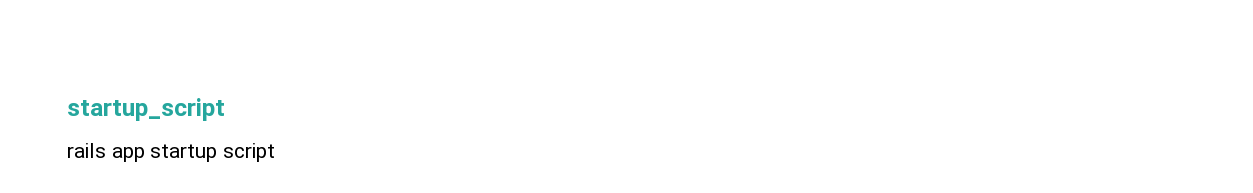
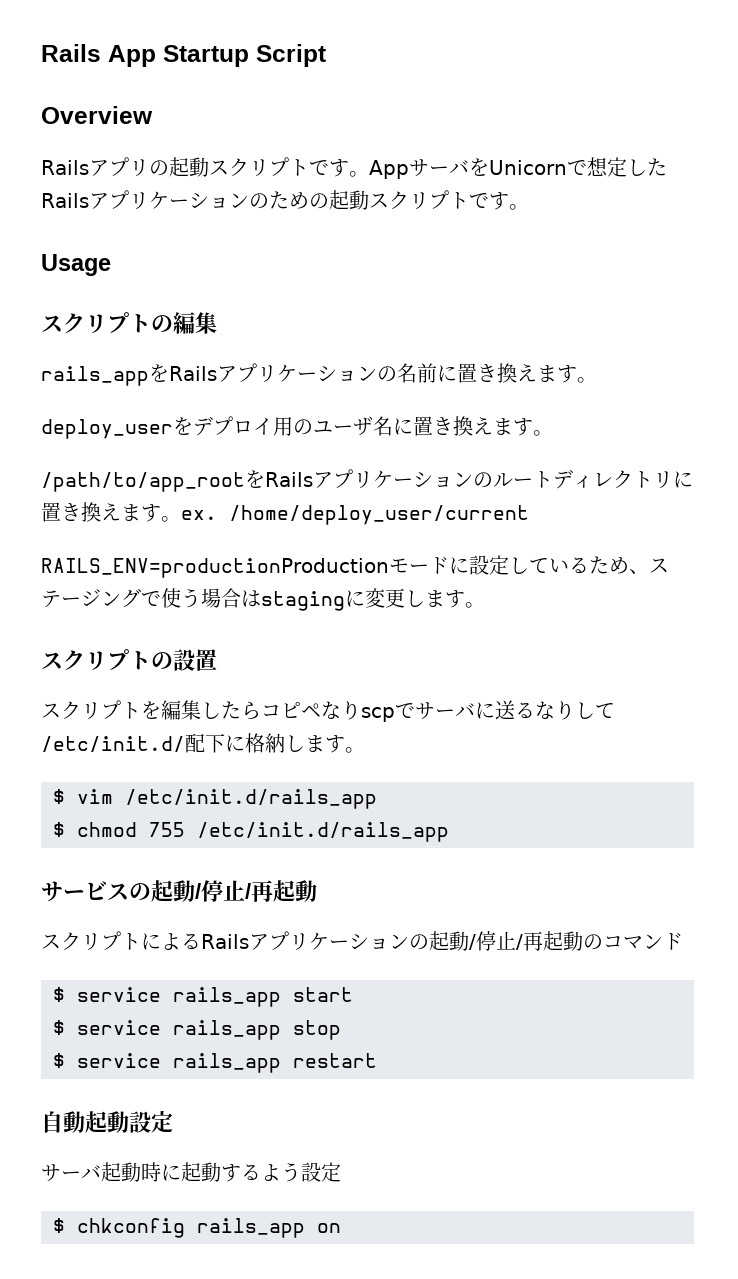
[67,98,225,121] [67,143,276,162] startup_script // rails app startup script -> [41,44,326,67] [41,106,153,124] [41,157,667,179] [41,190,529,210] [41,254,111,276] [41,312,217,334] [41,363,597,386] [41,416,553,439] [41,469,693,492] [41,502,529,525] [41,555,669,578] [41,588,485,611] [41,649,217,671] [41,700,615,722] [41,733,365,753] [53,789,377,809] [53,822,449,842] [41,880,317,902] [41,931,683,951] [53,987,353,1007] [53,1020,341,1040] [53,1053,377,1073] [41,1111,173,1133] [41,1162,341,1182] [53,1218,341,1238] Rails App Startup Script // Overview // Railsアプリの起動スクリプトです。AppサーバをUnicornで想定したRailsアプリケーションのための起動スクリプトです。 // Usage // スクリプトの編集 // rails_appをRailsアプリケーションの名前に置き換えます。 // deploy_userをデプロイ用のユーザ名に置き換えます。 // /path/to/app_rootをRailsアプリケーションのルートディレクトリに置き換えます。ex. /home/deploy_user/current // RAILS_ENV=productionProductionモードに設定しているため、ステージングで使う場合はstagingに変更します。 // スクリプトの設置 // スクリプトを編集したらコピペなりscpでサーバに送るなりして/etc/init.d/配下に格納します。 // $ vim /etc/init.d/rails_app // $ chmod 755 /etc/init.d/rails_app // サービスの起動/停止/再起動 // スクリプトによるRailsアプリケーションの起動/停止/再起動のコマンド // $ service rails_app start // $ service rails_app stop // $ service rails_app restart // 自動起動設定 // サーバ起動時に起動するよう設定 // $ chkconfig rails_app on

